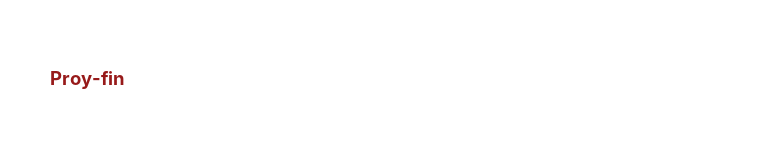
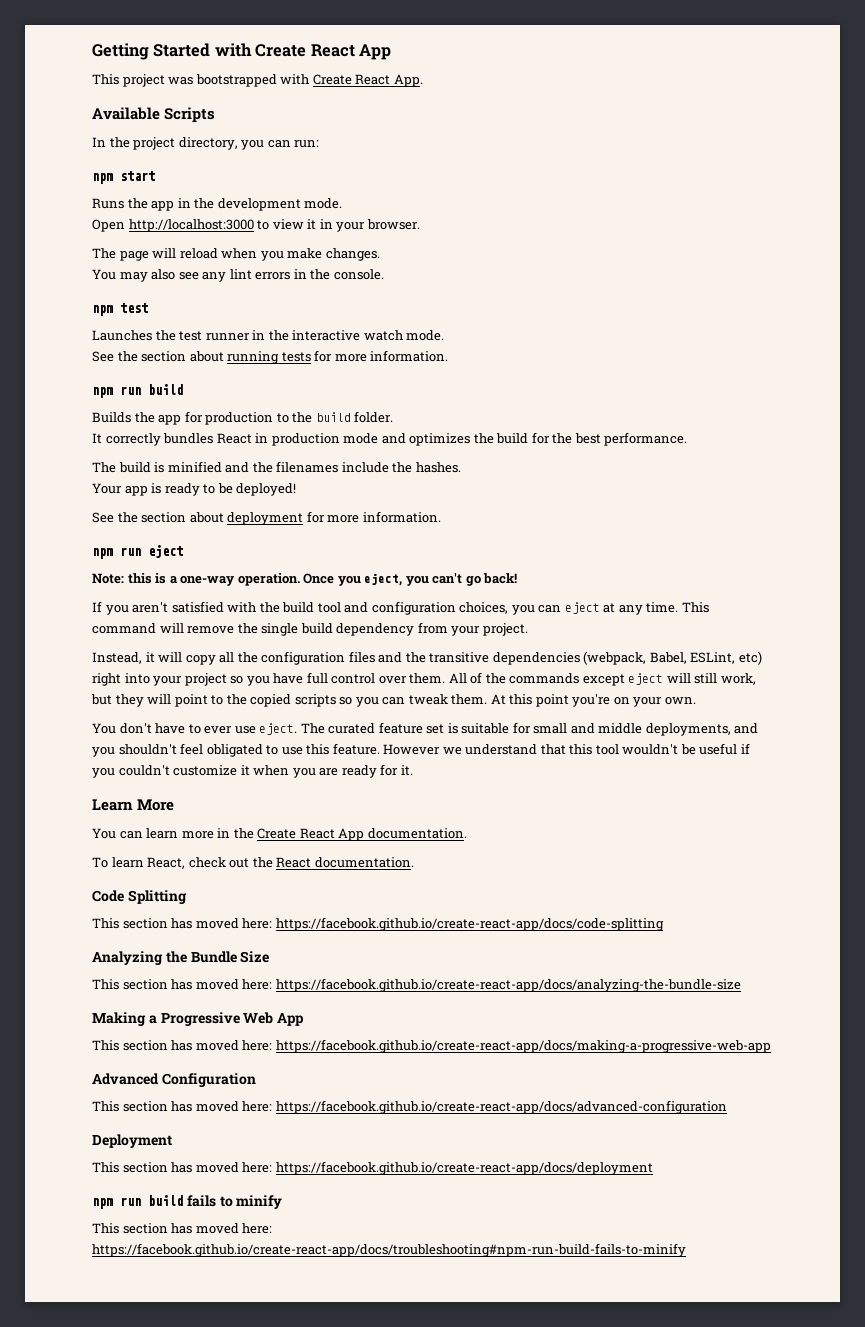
[50,71,125,89] Proy-fin -> [92,43,392,60] [92,74,423,87] [92,107,216,123] [92,137,320,150] [92,171,155,184] [92,198,343,211] [92,219,420,232] [92,248,380,261] [92,269,384,282] [92,303,148,316] [92,330,445,341] [92,350,449,364] [92,384,183,398] [92,411,394,425] [92,432,688,446] [92,461,461,473] [92,483,297,496] [92,511,441,525] [92,545,183,559] [92,573,518,586] [92,601,709,615] [92,622,528,636] [92,651,762,665] [92,672,756,686] [91,694,696,707] [92,722,759,736] [92,743,750,757] [92,764,413,778] [92,799,175,811] [92,828,467,841] [92,857,414,869] [92,890,187,904] [92,917,664,931] [92,951,270,965] [92,978,741,992] [92,1012,305,1026] [92,1039,771,1053] [92,1073,256,1087] [92,1100,727,1114] [92,1134,172,1148] [92,1161,653,1175] [92,1195,283,1209] [92,1223,273,1234] [92,1243,686,1257] Getting Started with Create React App // This project was bootstrapped with Create React App. // Available Scripts // In the project directory, you can run: // npm start // Runs the app in the development mode. // Open http://localhost:3000 to view it in your browser. // The page will reload when you make changes. // You may also see any lint errors in the console. // npm test // Launches the test runner in the interactive watch mode. // See the section about running tests for more information. // npm run build // Builds the app for production to the build folder. // It correctly bundles React in production mode and optimizes the build for the best performance. // The build is minified and the filenames include the hashes. // Your app is ready to be deployed! // See the section about deployment for more information. // npm run eject // Note: this is a one-way operation. Once you eject, you can't go back! // If you aren't satisfied with the build tool and configuration choices, you can eject at any time. This command will remove the single build dependency from your project. // Instead, it will copy all the configuration files and the transitive dependencies (webpack, Babel, ESLint, etc) right into your project so you have full control over them. All of the commands except eject will still work, but they will point to the copied scripts so you can tweak them. At this point you're on your own. // You don't have to ever use eject. The curated feature set is suitable for small and middle deployments, and you shouldn't feel obligated to use this feature. However we understand that this tool wouldn't be useful if you couldn't customize it when you are ready for it. // Learn More // You can learn more in the Create React App documentation. // To learn React, check out the React documentation. // Code Splitting // This section has moved here: https://facebook.github.io/create-react-app/docs/code-splitting // Analyzing the Bundle Size // This section has moved here: https://facebook.github.io/create-react-app/docs/analyzing-the-bundle-size // Making a Progressive Web App // This section has moved here: https://facebook.github.io/create-react-app/docs/making-a-progressive-web-app // Advanced Configuration // This section has moved here: https://facebook.github.io/create-react-app/docs/advanced-configuration // Deployment // This section has moved here: https://facebook.github.io/create-react-app/docs/deployment // npm run build fails to minify // This section has moved here: https://facebook.github.io/create-react-app/docs/troubleshooting#npm-run-build-fails-to-minify

